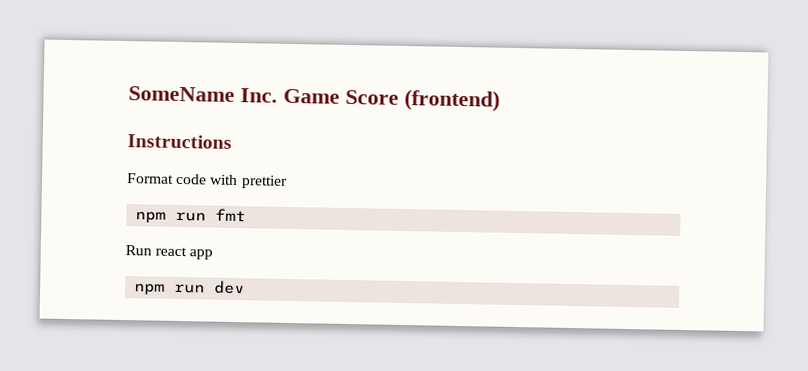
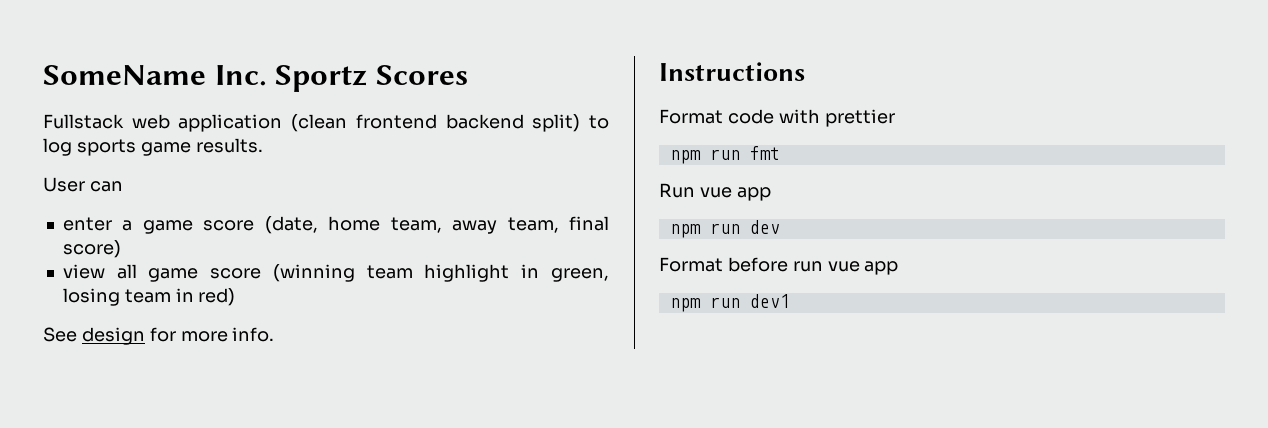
[283,88,500,112] Game Score (frontend) -> [275,65,468,92] [43,114,609,132] [43,138,263,156] [43,177,123,192] [62,216,610,234] [62,240,121,258] [62,264,609,282] [62,288,236,306] [43,327,275,345] Sportz Scores // Fullstack web application (clean frontend backend split) to log sports game results. // User can // enter a game score (date, home team, away team, final score) // view all game score (winning team highlight in green, losing team in red) // See design for more info.
[155,246,188,257] react -> [699,187,732,198] vue
(246, 287) none -> [659,257,899,275] [669,294,790,312] // Format before run vue app // npm run dev1

